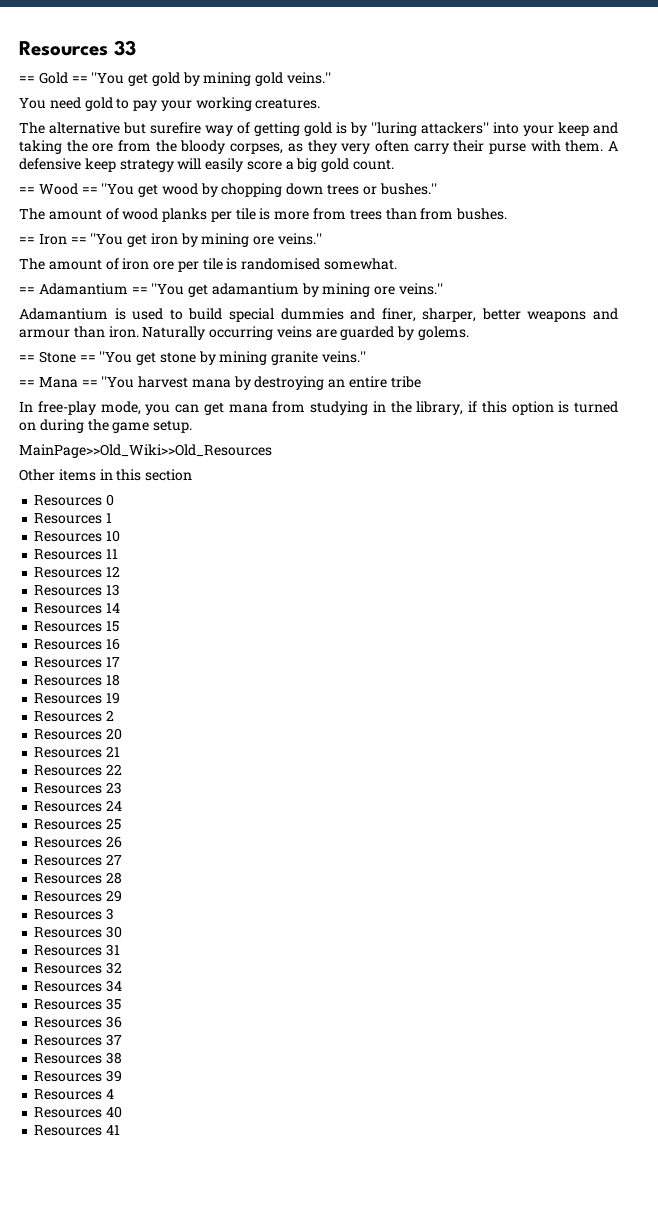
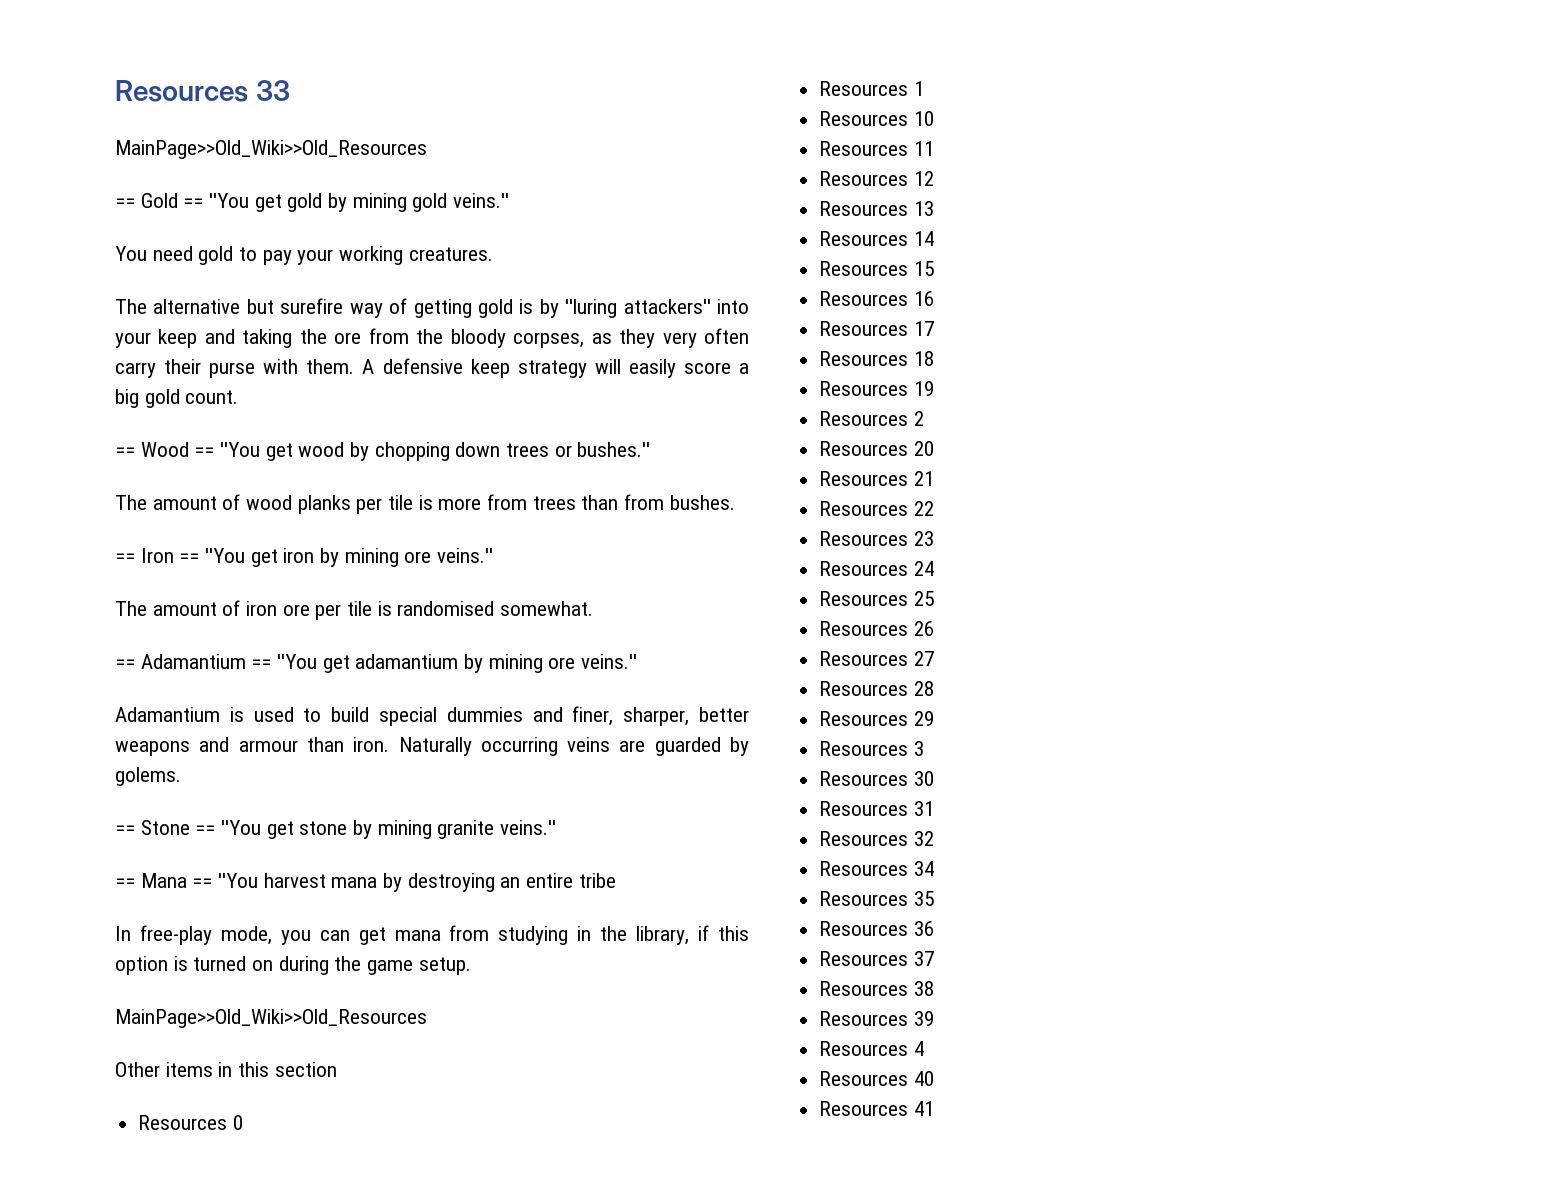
(136, 48) none -> [115,140,427,159] // MainPage>>Old_Wiki>>Old_Resources

